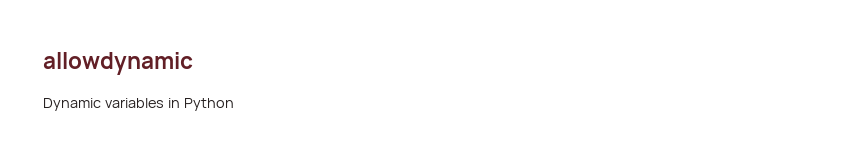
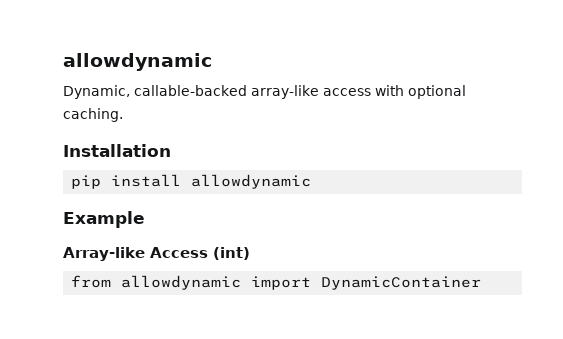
[43,52,193,75] [43,98,234,111] allowdynamic // Dynamic variables in Python -> [63,53,212,71] [63,85,466,99] [63,108,123,122] [63,144,171,157] [71,174,312,189] [63,211,145,228] [63,247,250,261] [71,275,482,290] allowdynamic // Dynamic, callable-backed array-like access with optional caching. // Installation // pip install allowdynamic // Example // Array-like Access (int) // from allowdynamic import DynamicContainer

